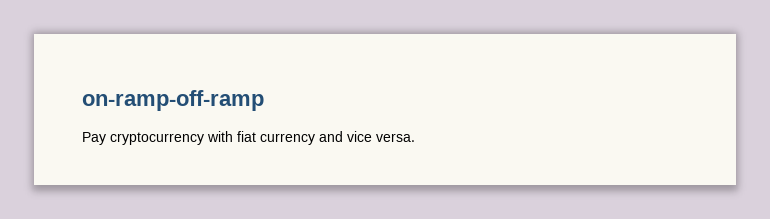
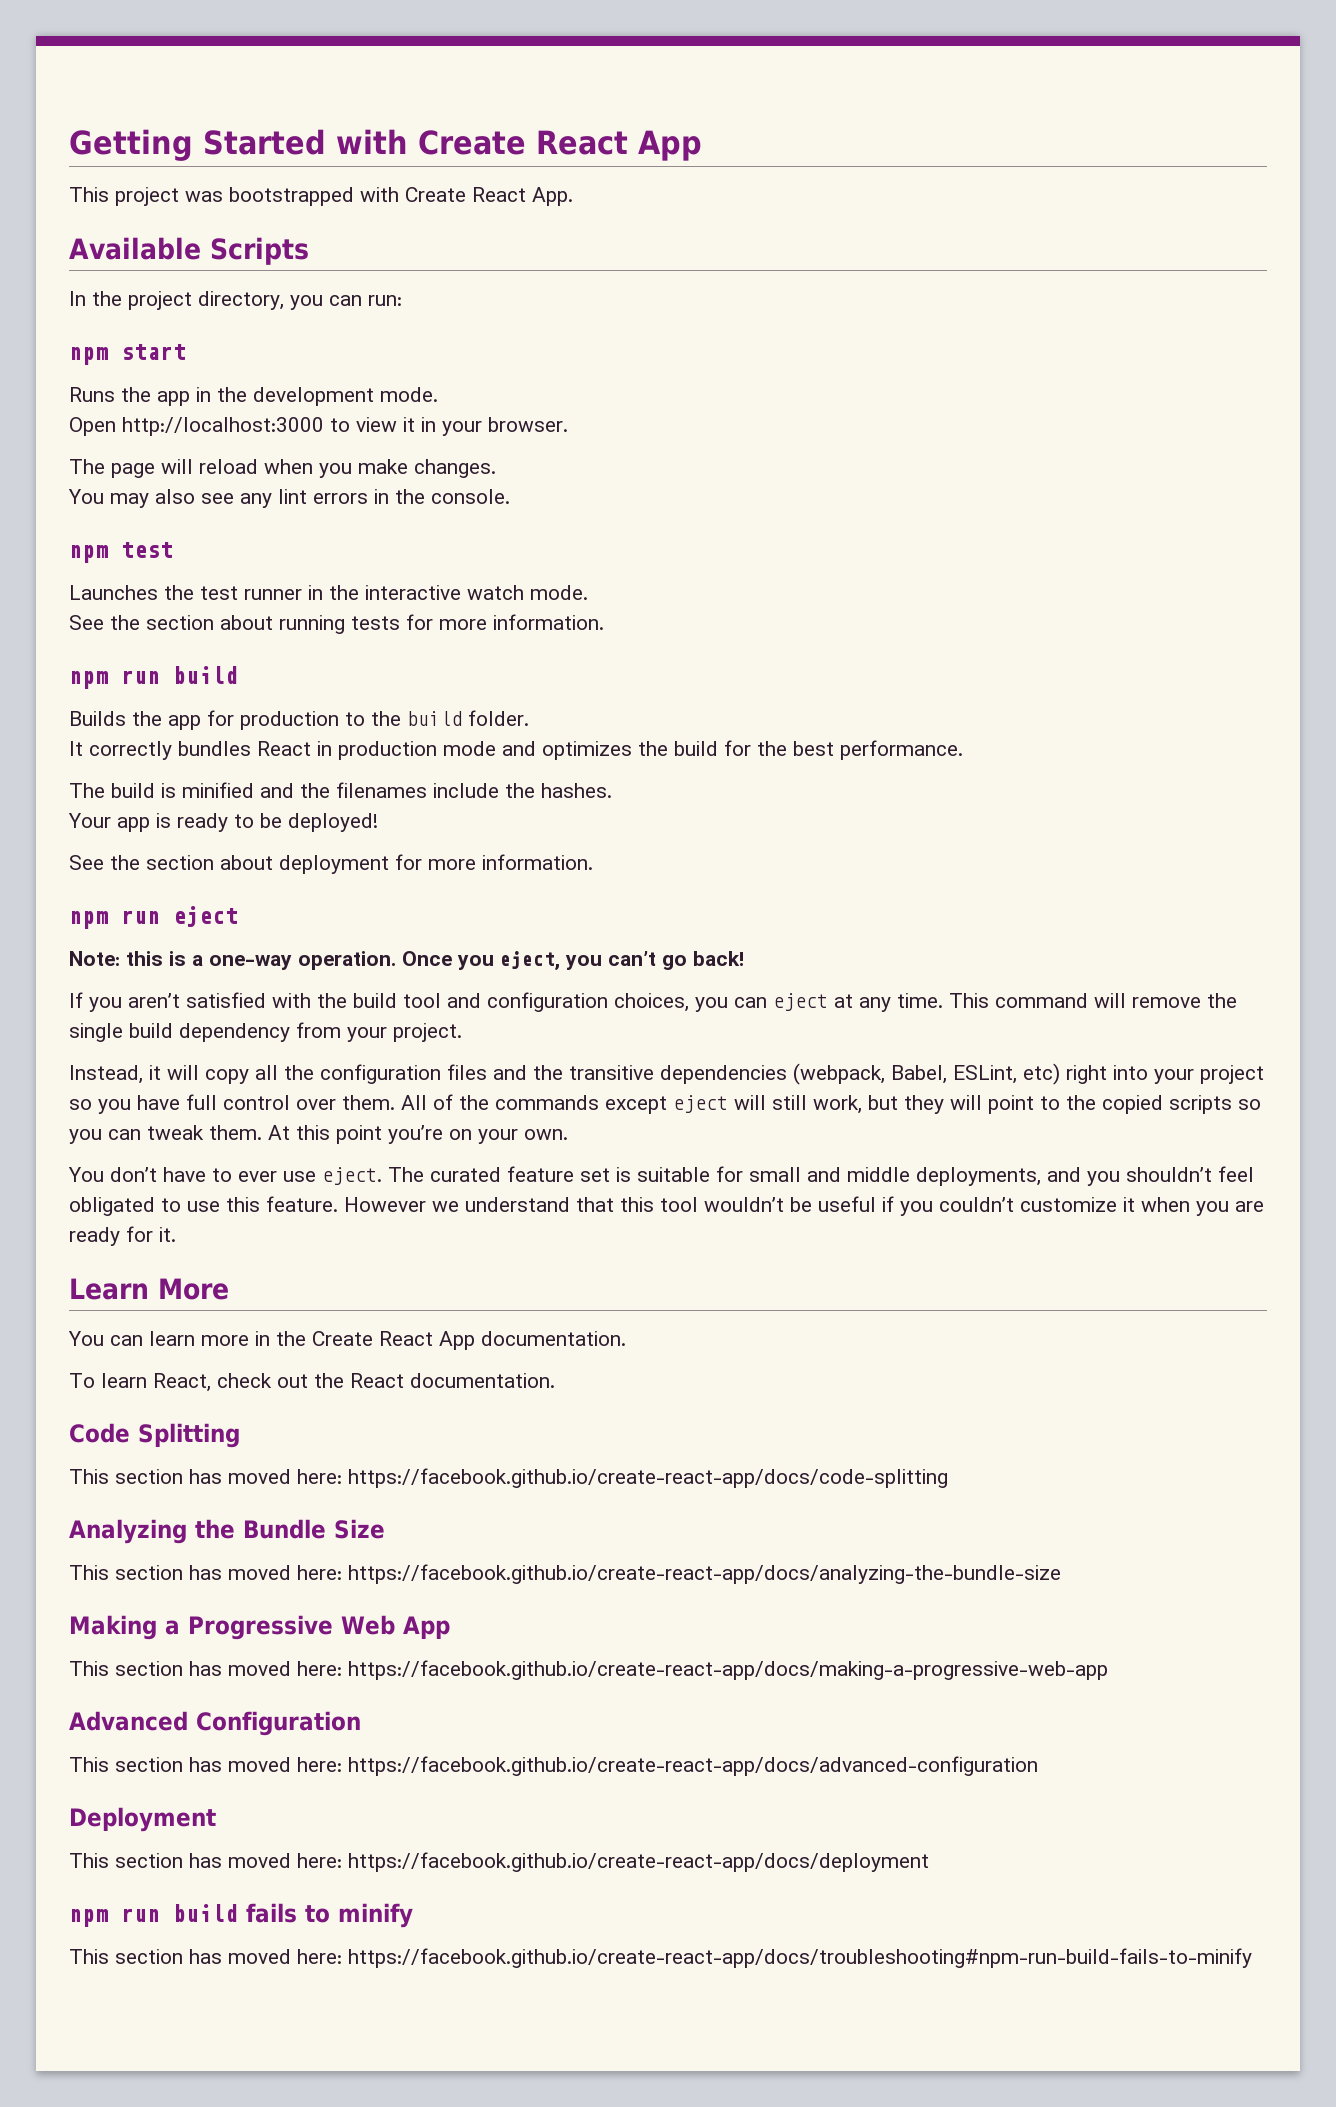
[82,90,264,111] [82,131,415,145] on-ramp-off-ramp // Pay cryptocurrency with fiat currency and vice versa. -> [69,129,702,161] [69,187,573,206] [69,237,309,265] [69,291,402,310] [69,344,186,365] [69,387,438,406] [69,417,568,436] [69,459,496,478] [68,489,510,508] [69,542,173,563] [69,585,588,600] [69,614,604,634] [69,666,238,689] [69,710,529,730] [69,740,963,760] [69,782,612,798] [68,813,378,832] [69,854,593,874] [69,906,238,929] [69,951,744,970] [69,992,1237,1012] [69,1022,462,1042] [69,1063,1264,1085] [69,1094,1261,1114] [69,1125,568,1144] [68,1166,1254,1186] [69,1196,1264,1216] [69,1226,176,1246] [69,1278,229,1300] [68,1331,626,1350] [69,1373,555,1392] [69,1423,240,1448] [69,1468,948,1488] [69,1519,385,1544] [69,1564,1061,1584] [69,1615,450,1640] [69,1660,1108,1680] [69,1711,361,1736] [69,1756,1038,1776] [69,1807,216,1832] [69,1852,929,1872] [69,1903,413,1928] [69,1948,1252,1968] Getting Started with Create React App // This project was bootstrapped with Create React App. // Available Scripts // In the project directory, you can run: // npm start // Runs the app in the development mode. // Open http://localhost:3000 to view it in your browser. // The page will reload when you make changes. // You may also see any lint errors in the console. // npm test // Launches the test runner in the interactive watch mode. // See the section about running tests for more information. // npm run build // Builds the app for production to the build folder. // It correctly bundles React in production mode and optimizes the build for the best performance. // The build is minified and the filenames include the hashes. // Your app is ready to be deployed! // See the section about deployment for more information. // npm run eject // Note: this is a one-way operation. Once you eject, you can’t go back! // If you aren’t satisfied with the build tool and configuration choices, you can eject at any time. This command will remove the single build dependency from your project. // Instead, it will copy all the configuration files and the transitive dependencies (webpack, Babel, ESLint, etc) right into your project so you have full control over them. All of the commands except eject will still work, but they will point to the copied scripts so you can tweak them. At this point you’re on your own. // You don’t have to ever use eject. The curated feature set is suitable for small and middle deployments, and you shouldn’t feel obligated to use this feature. However we understand that this tool wouldn’t be useful if you couldn’t customize it when you are ready for it. // Learn More // You can learn more in the Create React App documentation. // To learn React, check out the React documentation. // Code Splitting // This section has moved here: https://facebook.github.io/create-react-app/docs/code-splitting // Analyzing the Bundle Size // This section has moved here: https://facebook.github.io/create-react-app/docs/analyzing-the-bundle-size // Making a Progressive Web App // This section has moved here: https://facebook.github.io/create-react-app/docs/making-a-progressive-web-app // Advanced Configuration // This section has moved here: https://facebook.github.io/create-react-app/docs/advanced-configuration // Deployment // This section has moved here: https://facebook.github.io/create-react-app/docs/deployment // npm run build fails to minify // This section has moved here: https://facebook.github.io/create-react-app/docs/troubleshooting#npm-run-build-fails-to-minify

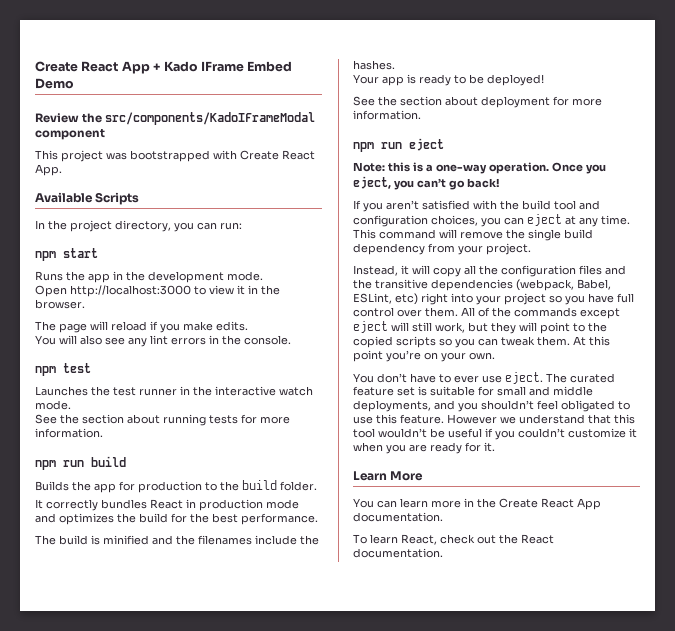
[69,129,702,161] Getting Started with Create React App -> [35,61,293,74] [35,78,74,89] [35,112,316,125] [35,129,105,140] Create React App + Kado IFrame Embed Demo // Review the src/components/KadoIFrameModal component
[442,421,482,436] your -> [261,285,280,295] the
[264,459,313,474] when -> [150,321,158,330] if
[414,459,496,478] [68,489,149,508] changes. // You may -> [216,321,248,331] [35,335,77,345] edits. // You will
[69,1423,240,1448] [69,1468,948,1488] [69,1519,385,1544] [69,1564,1061,1584] [69,1615,450,1640] [69,1660,1108,1680] [69,1711,361,1736] [69,1756,1038,1776] [69,1807,216,1832] [69,1852,929,1872] [69,1903,413,1928] [69,1948,1252,1968] // Code Splitting // This section has moved here: https://facebook.github.io/create-react-app/docs/code-splitting // Analyzing the Bundle Size // This section has moved here: https://facebook.github.io/create-react-app/docs/analyzing-the-bundle-size // Making a Progressive Web App // This section has moved here: https://facebook.github.io/create-react-app/docs/making-a-progressive-web-app // Advanced Configuration // This section has moved here: https://facebook.github.io/create-react-app/docs/advanced-configuration // Deployment // This section has moved here: https://facebook.github.io/create-react-app/docs/deployment // npm run build fails to minify // This section has moved here: https://facebook.github.io/create-react-app/docs/troubleshooting#npm-run-build-fails-to-minify -> (443, 553) none

